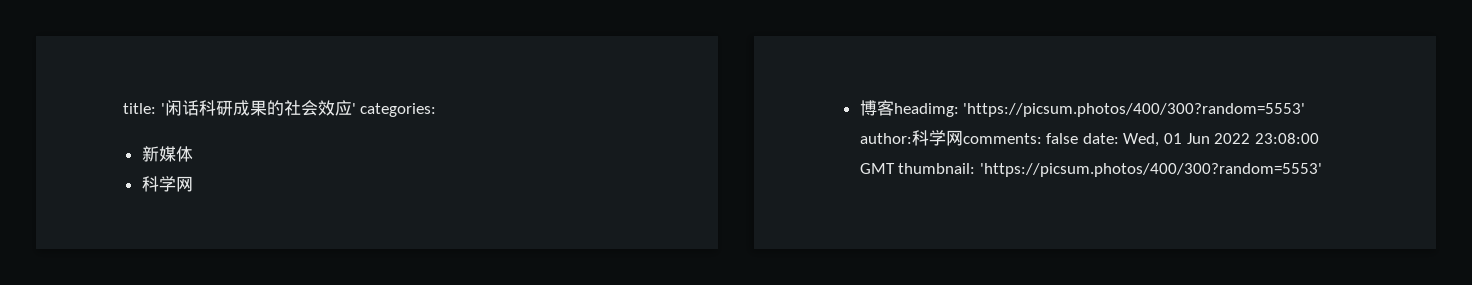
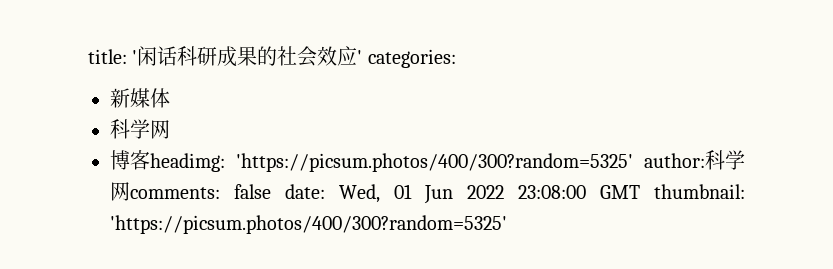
[963,103,1306,117] 'https://picsum.photos/400/300?random=5553' -> [236,153,633,172] 'https://picsum.photos/400/300?random=5325'
[979,163,1322,177] 'https://picsum.photos/400/300?random=5553' -> [110,215,507,234] 'https://picsum.photos/400/300?random=5325'

